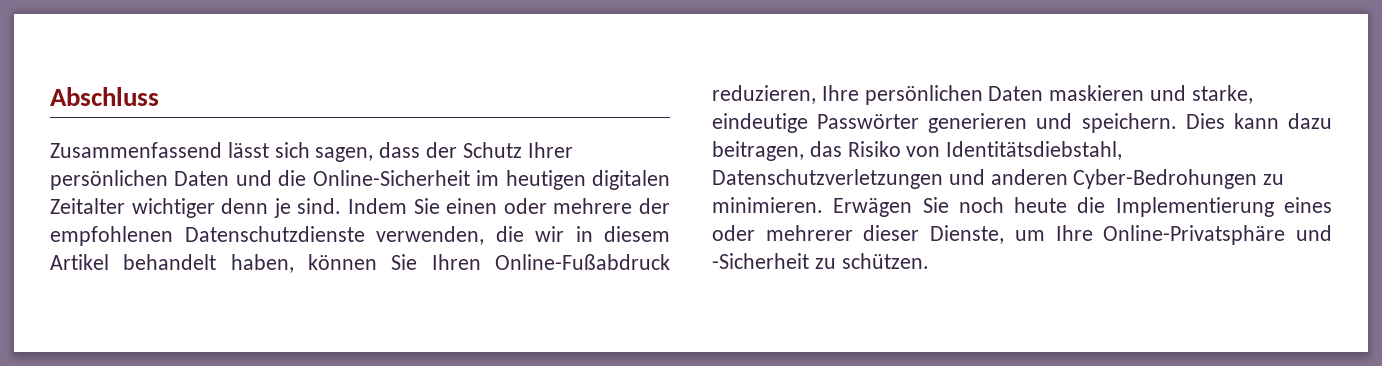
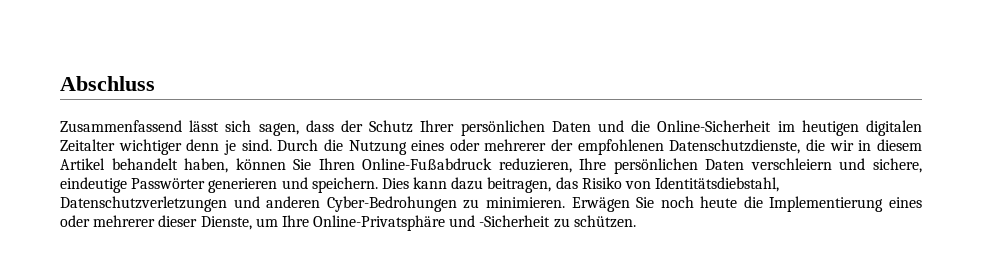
[347,198,670,214] [50,226,484,246] Indem Sie einen oder mehrere der empfohlenen Datenschutzdienste verwenden, -> [277,139,801,155] Durch die Nutzung eines oder mehrerer der empfohlenen Datenschutzdienste,
[1049,85,1253,104] maskieren und starke, -> [750,158,923,173] verschleiern und sichere,

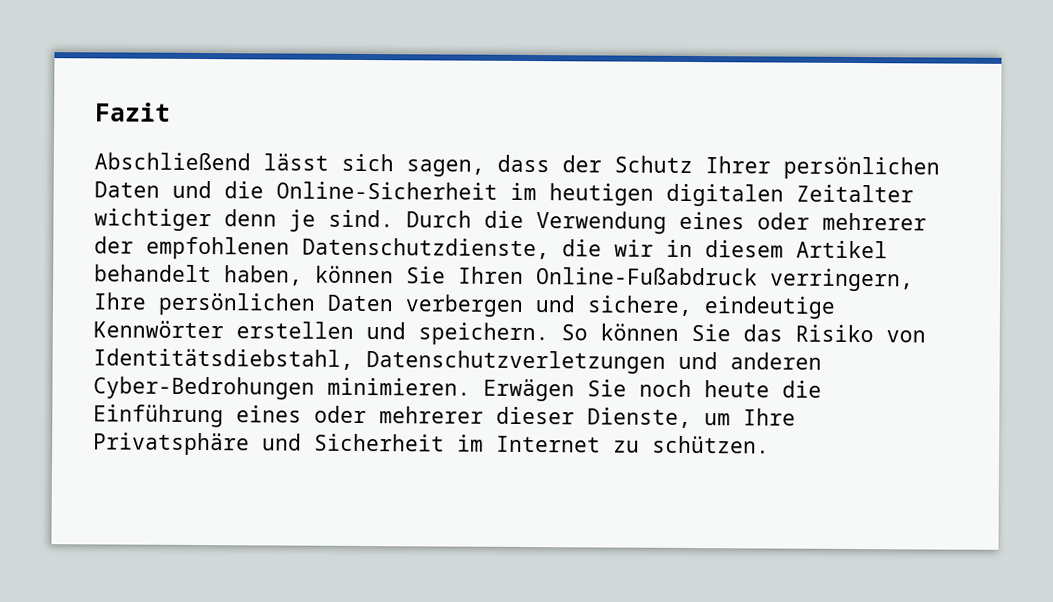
[60,76,155,91] [60,120,182,132] Abschluss // Zusammenfassend -> [95,102,171,122] [94,152,251,171] Fazit // Abschließend
[348,140,407,155] Nutzung -> [536,211,667,234] Verwendung
[498,158,572,173] reduzieren, -> [770,268,914,292] verringern,
[750,158,832,170] verschleiern -> [405,294,524,317] verbergen
[131,177,552,193] Passwörter generieren und speichern. Dies kann dazu beitragen, -> [93,320,731,346] Kennwörter erstellen und speichern. So können Sie
[463,199,480,209] zu -> (315, 388) none
[769,196,884,212] Implementierung -> [93,404,224,428] Einführung
[313,215,551,231] Online-Privatsphäre und -Sicherheit -> [93,432,601,456] Privatsphäre und Sicherheit im Internet

